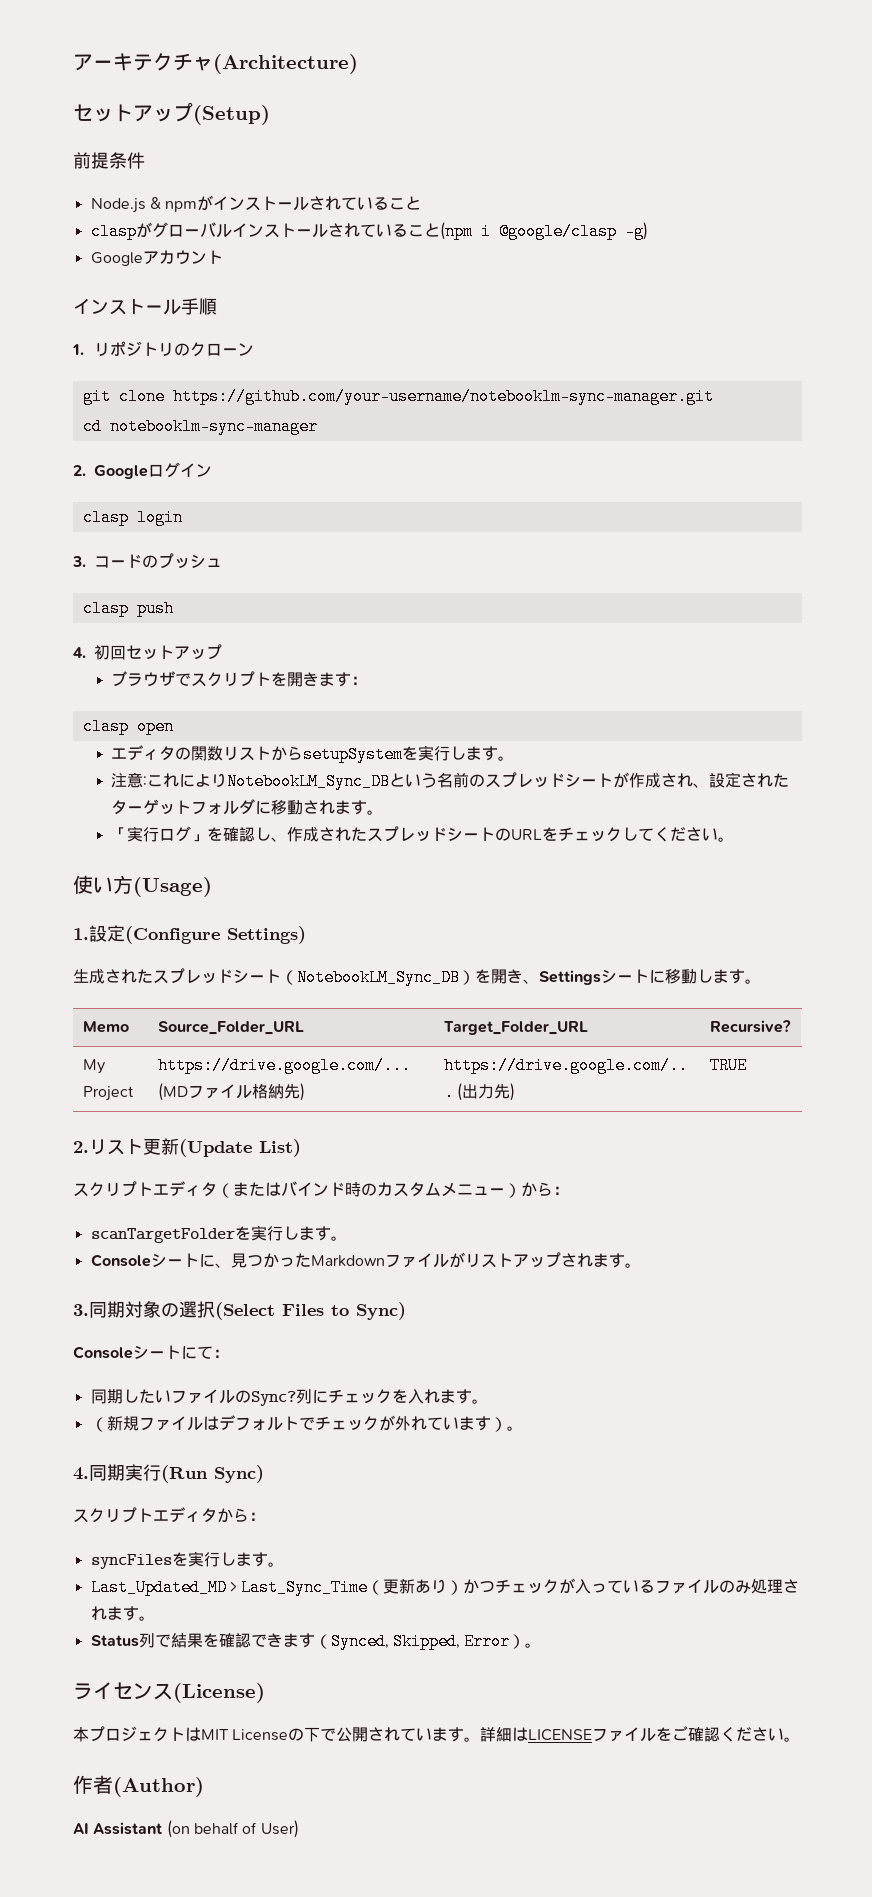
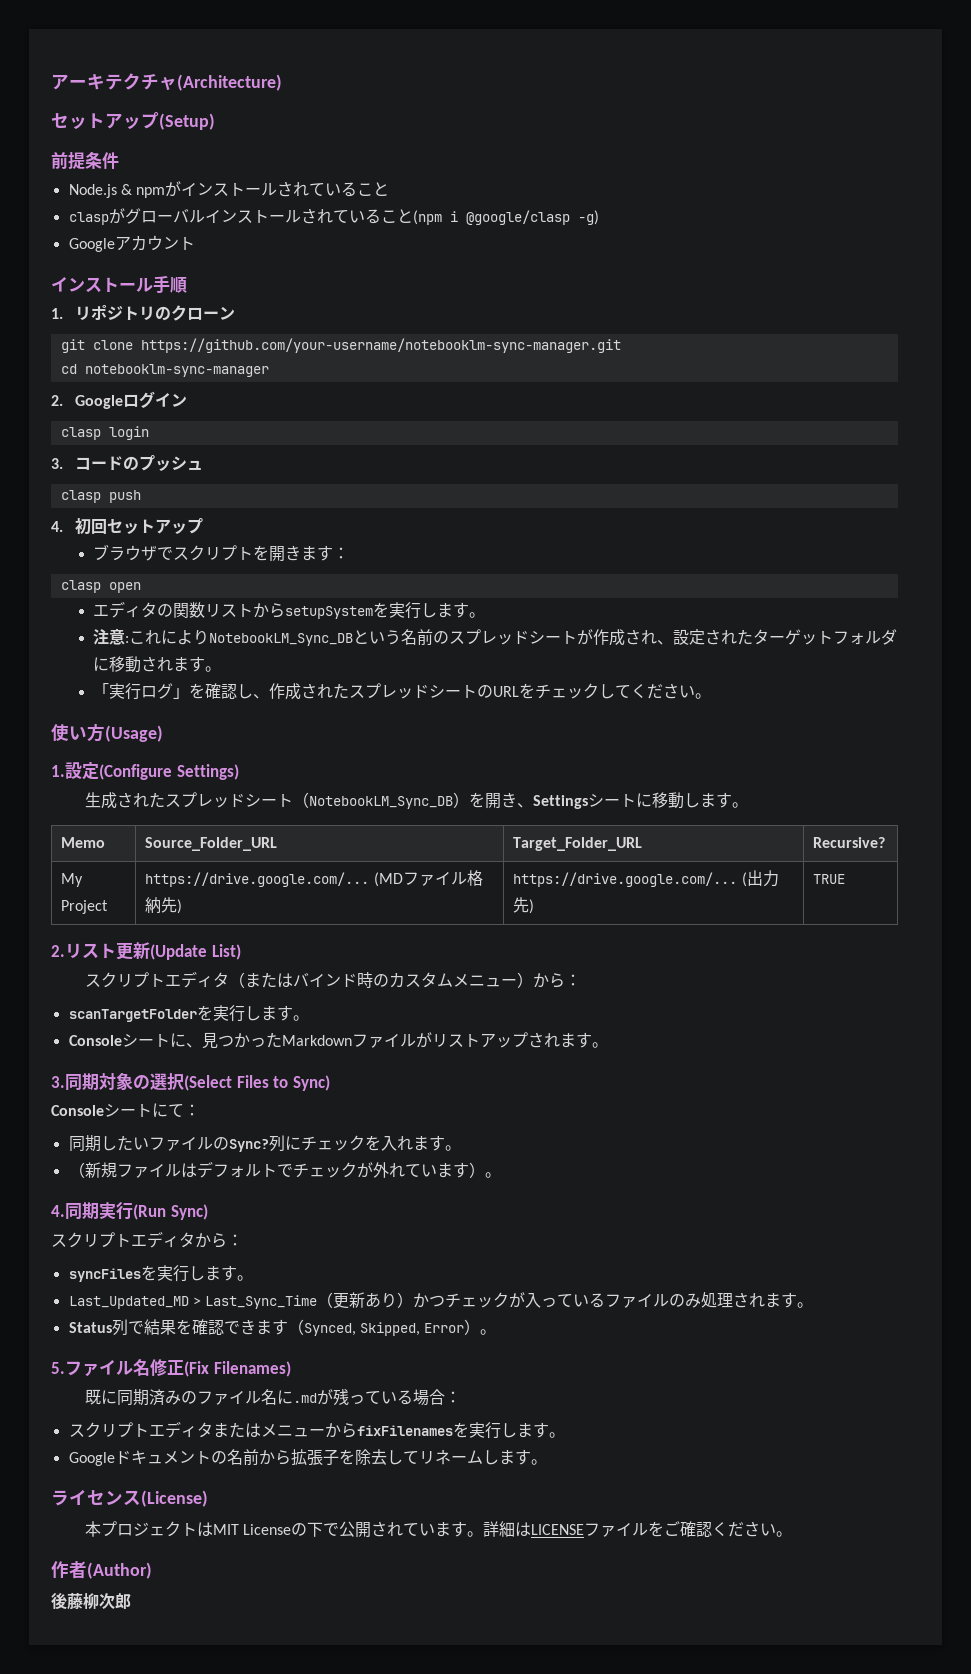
(542, 1645) none -> [51,1359,291,1377] [84,1389,461,1406] [68,1421,565,1439] [68,1449,547,1466] // 5.ファイル名修正(Fix Filenames) // 既に同期済みのファイル名に.mdが残っている場合： // スクリプトエディタまたはメニューからfixFilenamesを実行します。 // Googleドキュメントの名前から拡張子を除去してリネームします。
[73,1820,299,1838] AI Assistant (on behalf of User) -> [51,1592,131,1610] 後藤柳次郎

